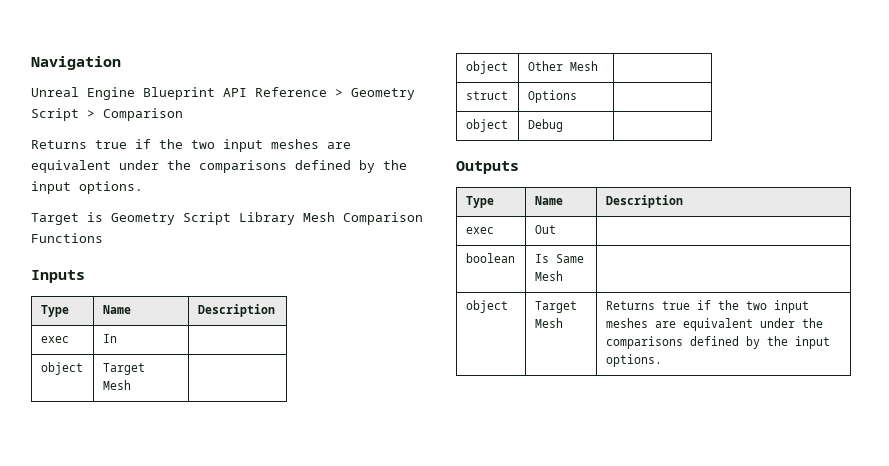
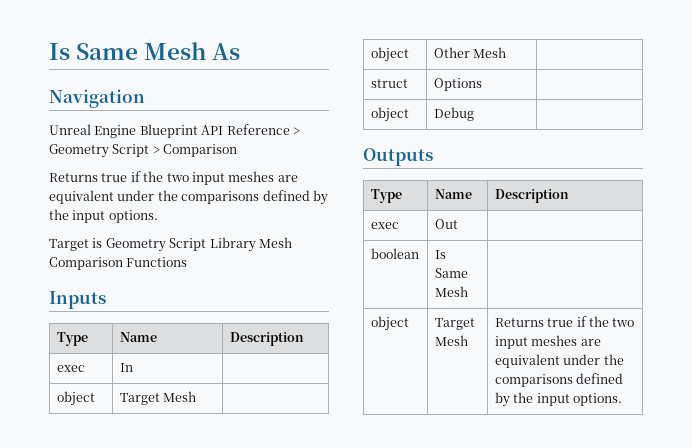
(31, 63) none -> [49,42,241,60] Is Same Mesh As //

